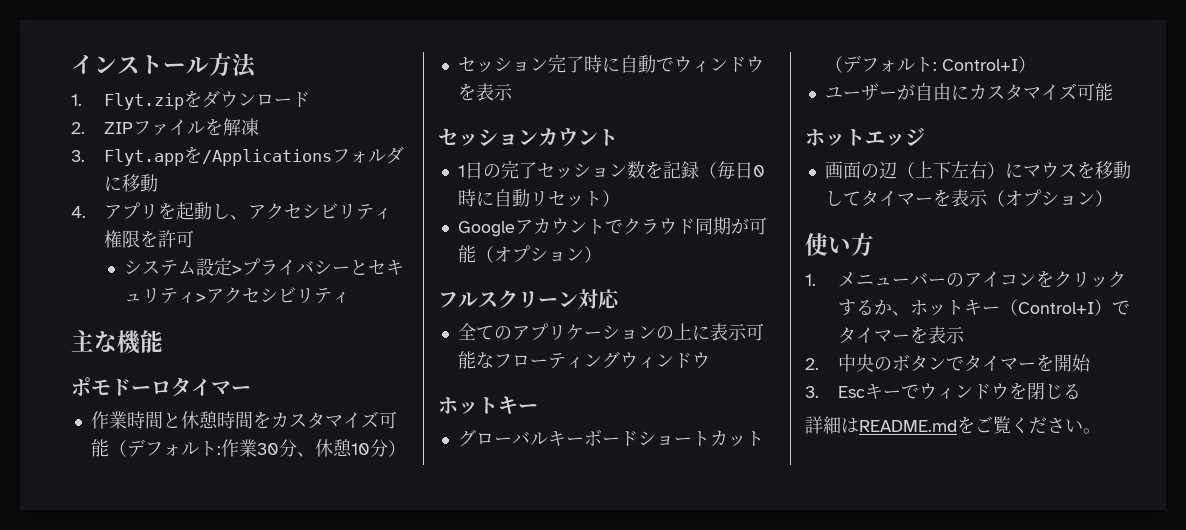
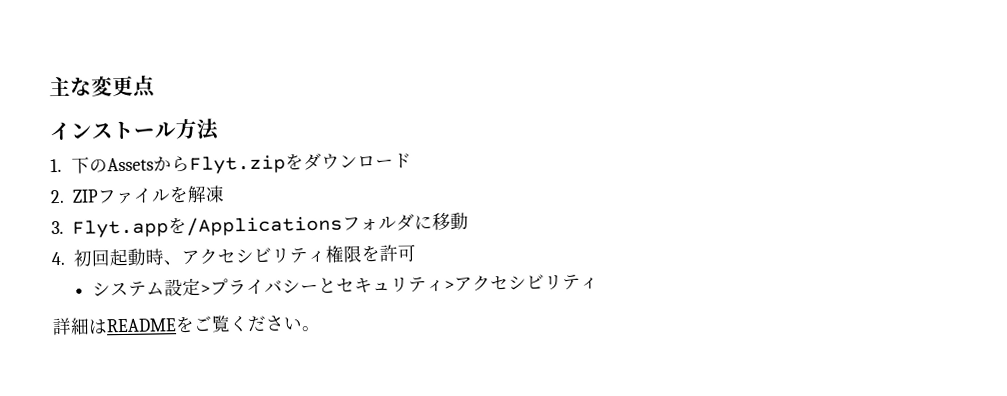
(71, 64) none -> [49,75,156,98] 主な変更点 //
(82, 100) none -> [70,155,190,174] 下のAssetsから
[104,202,231,220] アプリを起動し -> [72,248,165,267] 初回起動時
[71,330,163,354] [71,377,251,397] [90,411,397,429] [90,439,406,457] [457,54,764,73] [457,83,513,101] [438,128,618,147] [457,160,765,180] [457,189,620,207] [457,217,767,237] [457,245,602,263] [438,289,620,309] [457,323,764,341] [457,351,710,369] [438,396,538,415] [457,429,764,447] [824,55,1036,73] [824,83,1113,101] [805,127,925,146] [824,161,1131,179] [824,189,1113,207] [805,233,874,256] [805,270,1127,288] [838,299,1131,316] [838,326,966,344] [805,354,1092,372] [805,382,1082,400] // 主な機能 // ポモドーロタイマー // 作業時間と休憩時間をカスタマイズ可能（デフォルト:作業30分、休憩10分） // セッション完了時に自動でウィンドウを表示 // セッションカウント // 1日の完了セッション数を記録（毎日0時に自動リセット） // Googleアカウントでクラウド同期が可能（オプション） // フルスクリーン対応 // 全てのアプリケーションの上に表示可能なフローティングウィンドウ // ホットキー // グローバルキーボードショートカット（デフォルト: Control+I） // ユーザーが自由にカスタマイズ可能 // ホットエッジ // 画面の辺（上下左右）にマウスを移動してタイマーを表示（オプション） // 使い方 // 1.メニューバーのアイコンをクリックするか、ホットキー（Control+I）でタイマーを表示 // 2.中央のボタンでタイマーを開始 // 3. Escキーでウィンドウを閉じる -> (599, 283) none
[859,420,957,432] README.md -> [106,318,177,333] README

